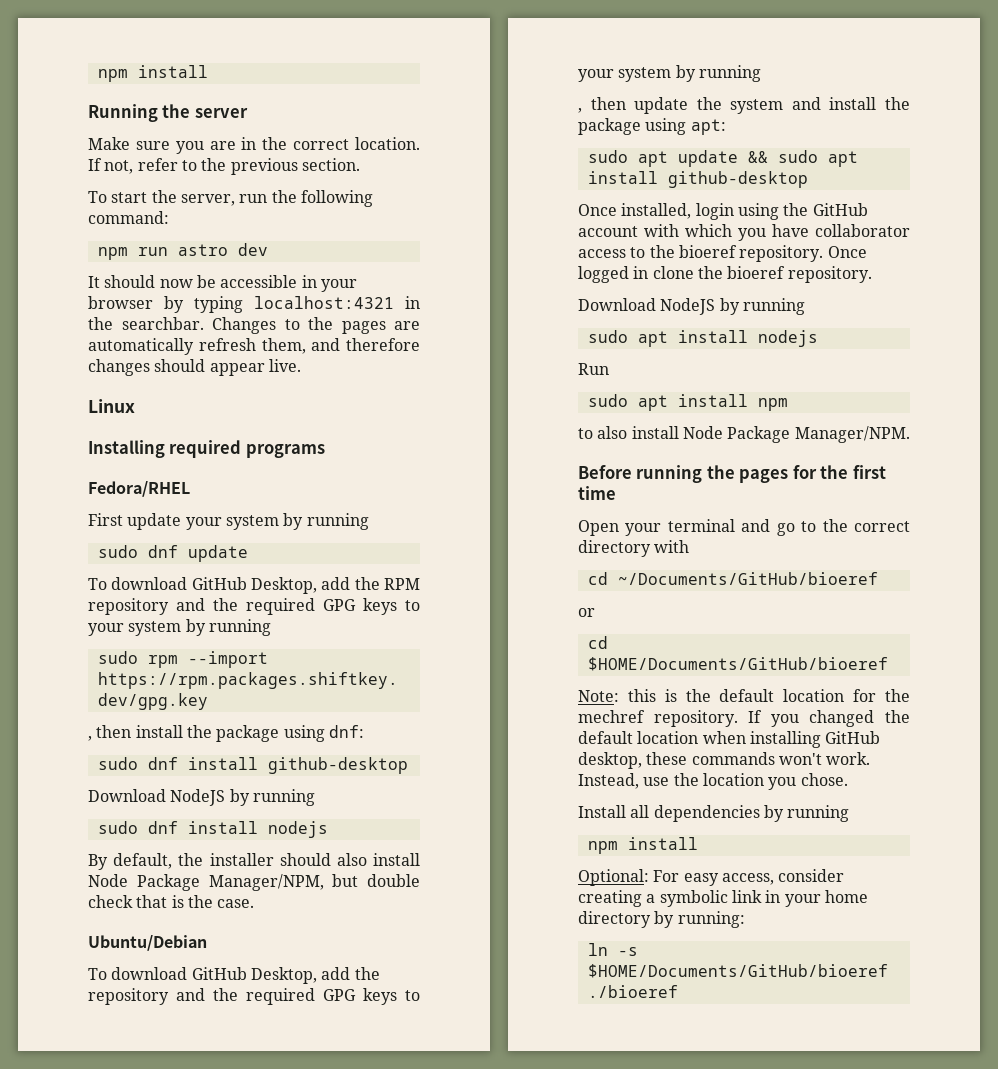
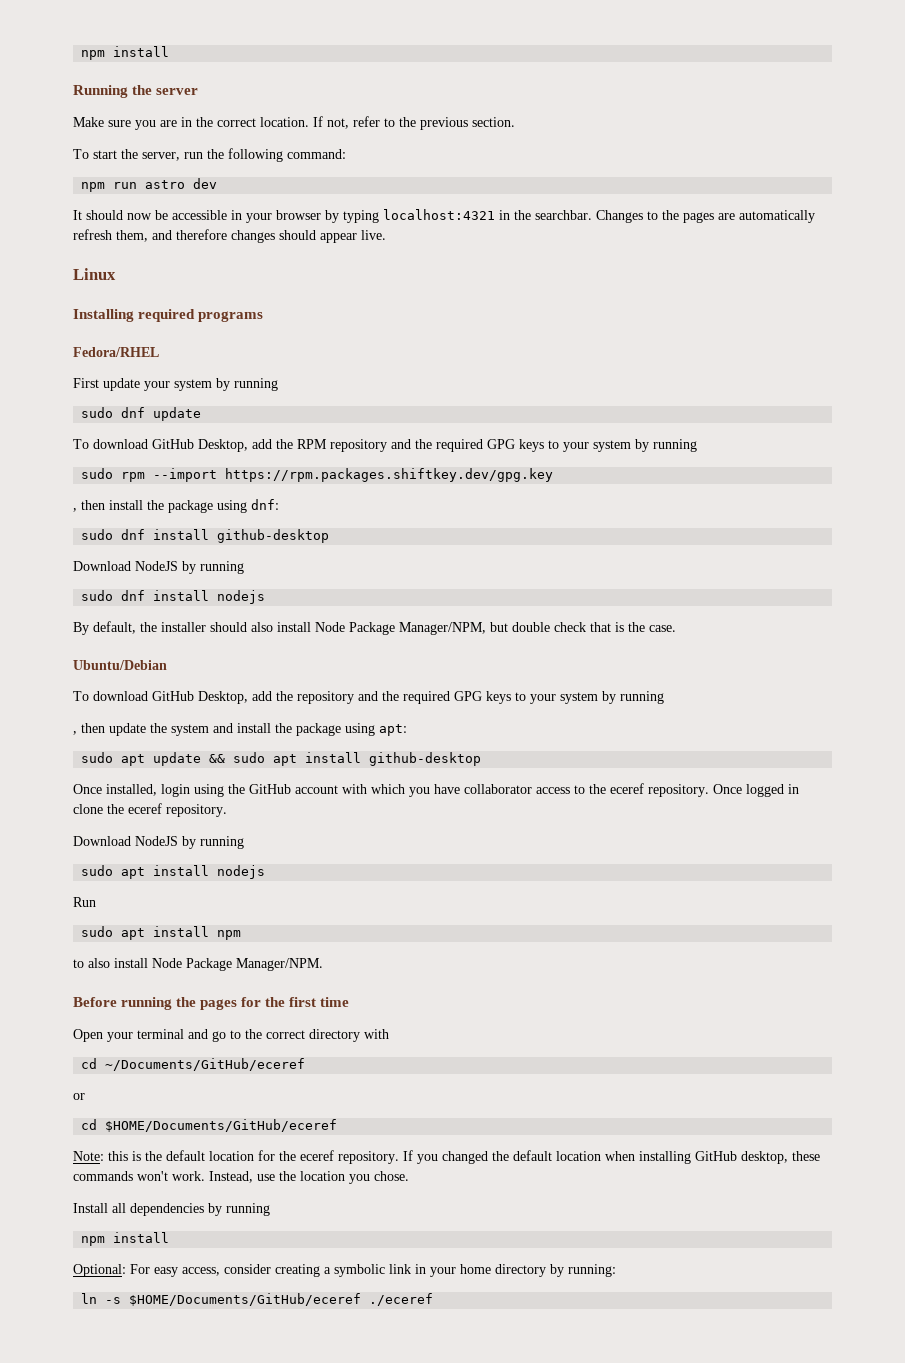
[678,245,737,258] bioeref -> [610,783,644,794] eceref
[727,266,786,279] bioeref -> [128,803,162,814] eceref
[617,572,878,585] ~/Documents/GitHub/bioeref -> [105,1058,306,1071] ~/Documents/GitHub/eceref
[587,657,888,671] $HOME/Documents/GitHub/bioeref -> [105,1119,338,1132] $HOME/Documents/GitHub/eceref
[578,710,645,723] mechref -> [300,1150,334,1161] eceref
[587,964,888,978] [587,985,678,998] $HOME/Documents/GitHub/bioeref ./bioeref -> [129,1293,434,1306] $HOME/Documents/GitHub/eceref ./eceref

